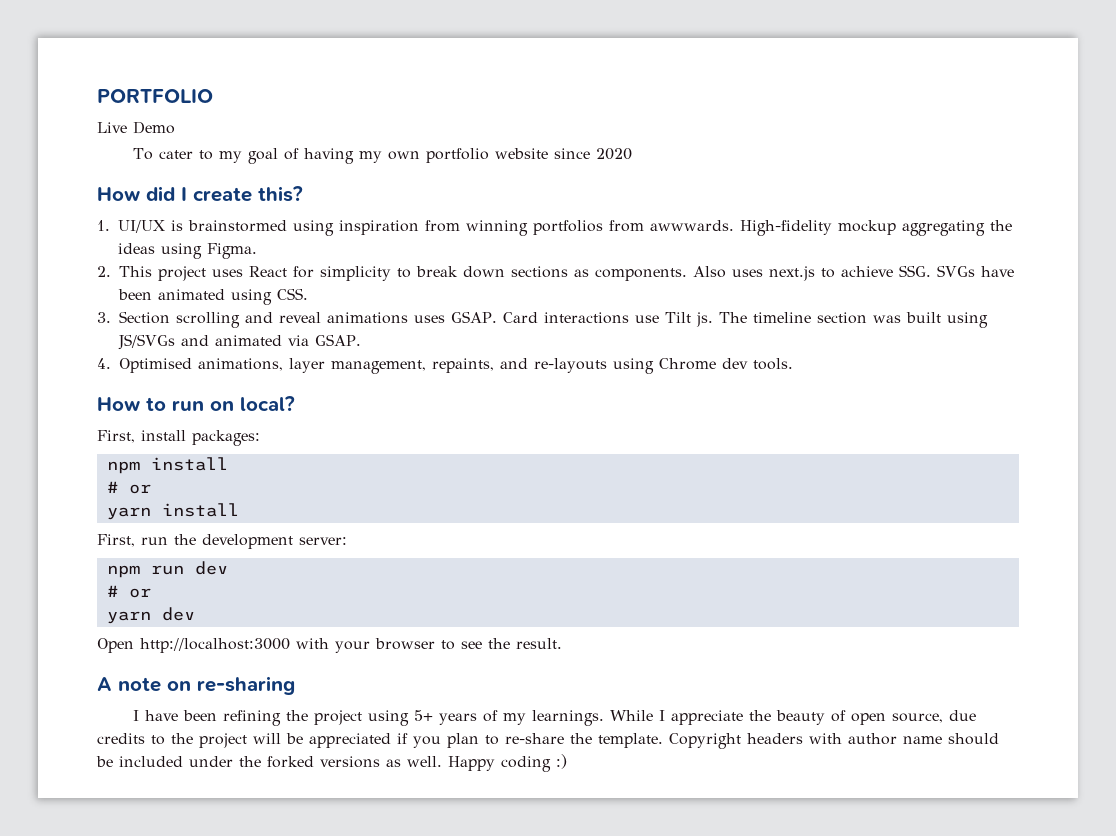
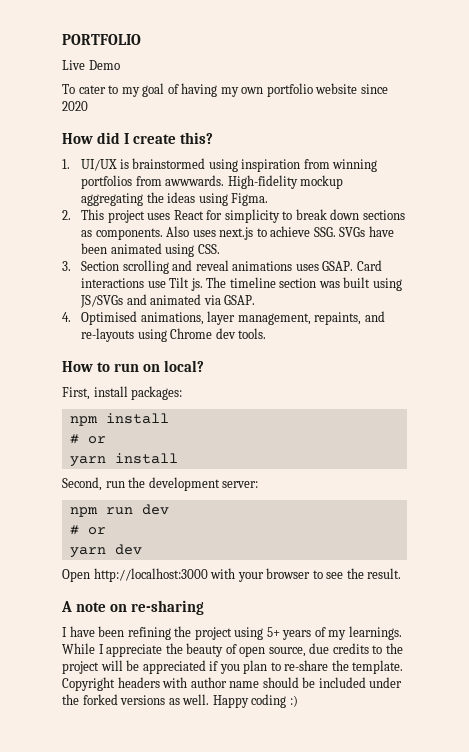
[97,534,135,547] First, -> [62,477,102,491] Second,

